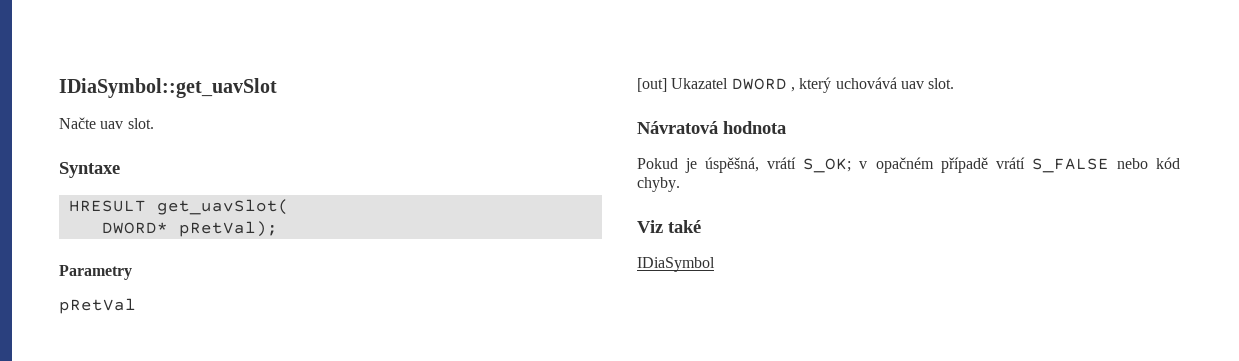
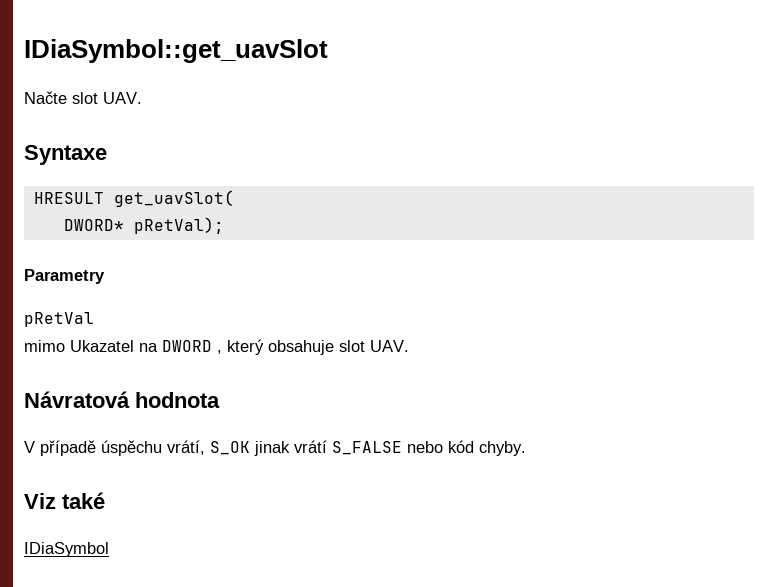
[100,118,154,129] uav slot. -> [72,92,142,104] slot UAV.
[637,77,955,93] [637,121,786,134] [637,157,988,173] [out] Ukazatel DWORD , který uchovává uav slot. // Návratová hodnota // Pokud je úspěšná, vrátí S_OK; v opačném případě -> [24,339,409,355] [24,391,220,408] [24,440,290,456] mimo Ukazatel na DWORD , který obsahuje slot UAV. // Návratová hodnota // V případě úspěchu vrátí, S_OK jinak

